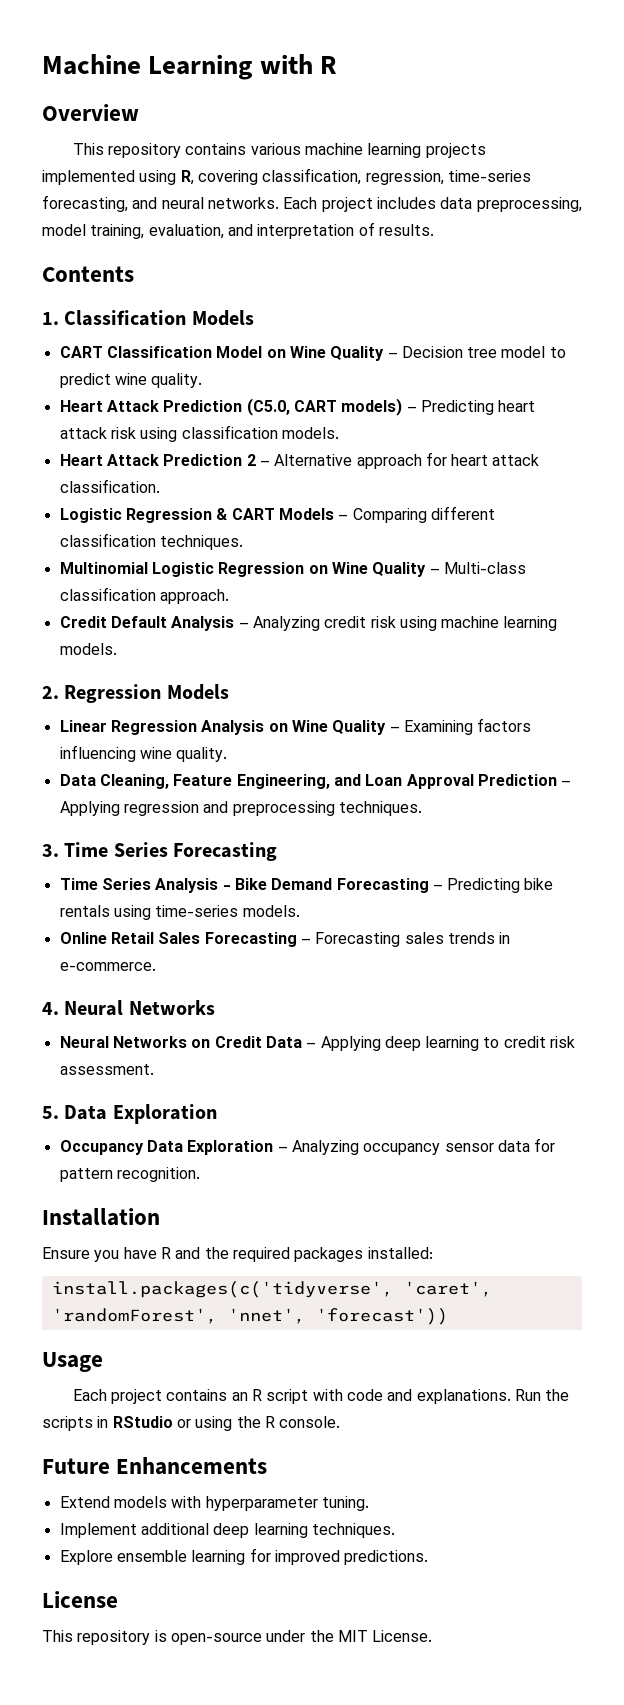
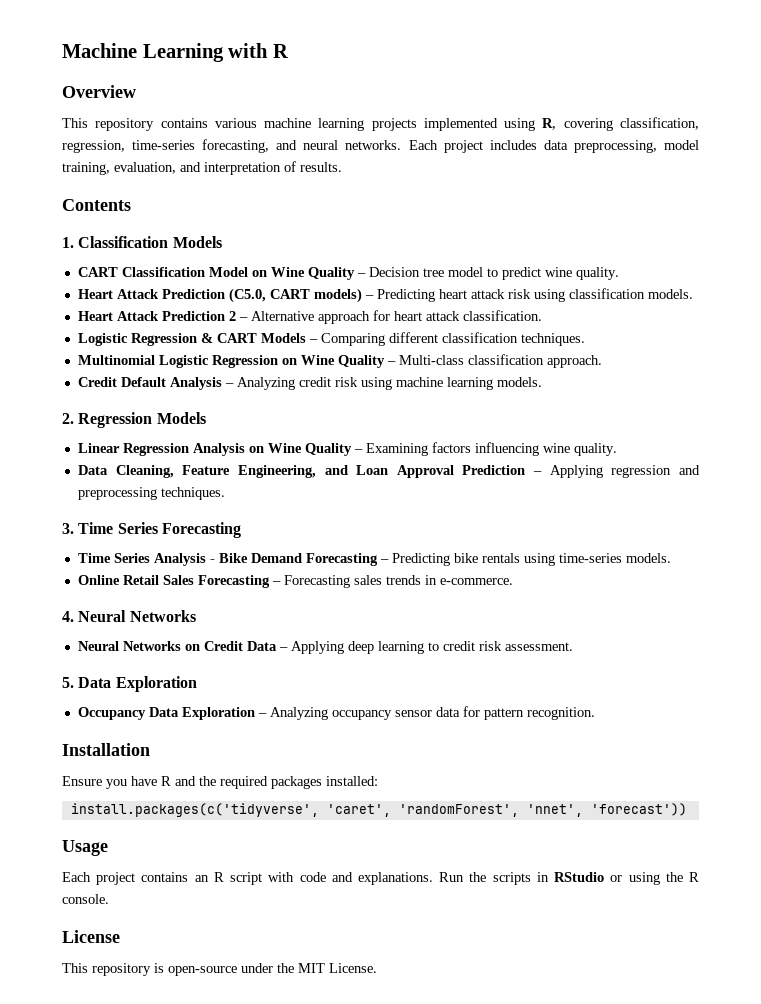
[42,1457,268,1475] [59,1496,369,1511] [59,1523,395,1538] [59,1548,429,1565] // Future Enhancements // Extend models with hyperparameter tuning. // Implement additional deep learning techniques. // Explore ensemble learning for improved predictions. -> (109, 899) none

